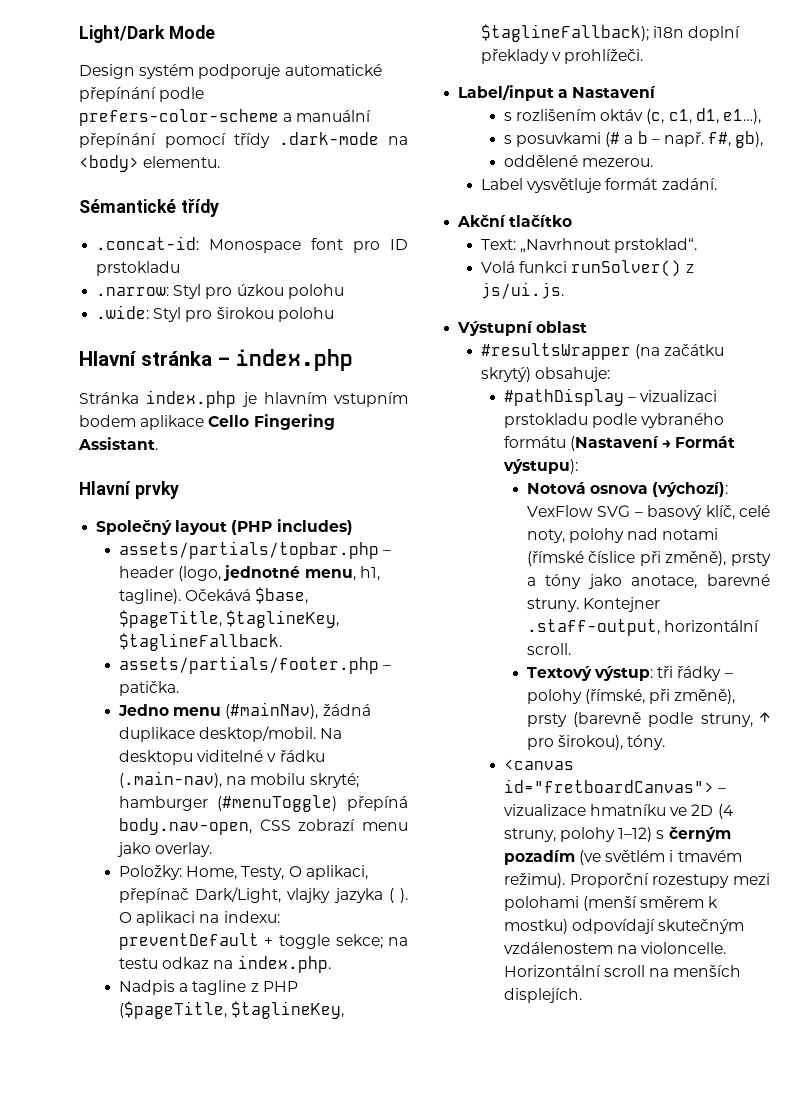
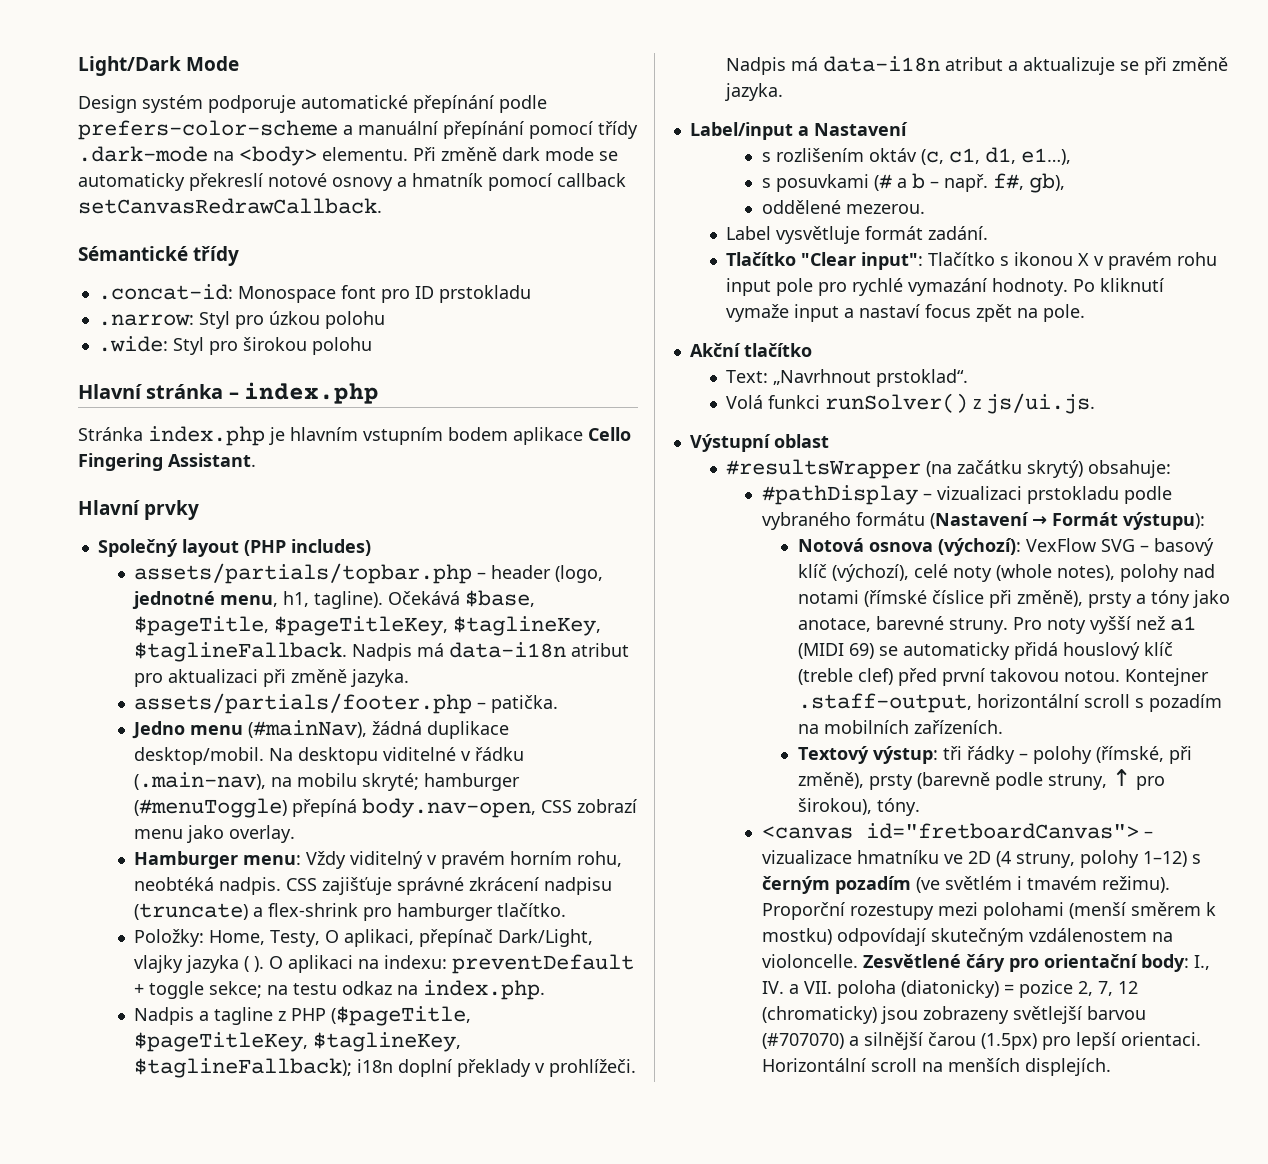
(221, 162) none -> [413,147,618,161] [78,173,626,191] [78,198,382,214] Při změně dark mode se automaticky překreslí notové osnovy a hmatník pomocí callback setCanvasRedrawCallback.
(222, 619) none -> [273,616,448,636] $pageTitleKey,
(282, 642) none -> [351,642,629,661] [133,669,409,687] Nadpis má data-i18n atribut pro aktualizaci při změně jazyka.
(213, 849) none -> [133,851,622,869] [133,877,612,895] [133,903,566,921] // Hamburger menu: Vždy viditelný v pravém horním rohu, neobtéká nadpis. CSS zajišťuje správné zkrácení nadpisu (truncate) a flex-shrink pro hamburger tlačítko.
(227, 1010) none -> [133,1032,308,1052] $pageTitleKey,
(644, 56) none -> [725,56,1228,75] [724,83,783,101] Nadpis má data-i18n atribut a aktualizuje se při změně jazyka.
(717, 184) none -> [725,252,1217,270] [725,278,1164,296] [725,304,1085,322] // Tlačítko "Clear input": Tlačítko s ikonou X v pravém rohu input pole pro rychlé vymazání hodnoty. Po kliknutí vymaže input a nastaví focus zpět na pole.
[705,505,770,520] [526,529,565,543] klíč, celé noty, -> [797,564,1115,582] klíč (výchozí), celé noty (whole notes),
[583,597,661,612] [526,619,760,636] [526,643,571,655] Kontejner .staff-output, horizontální scroll. -> [1012,616,1196,634] [797,642,1173,660] [797,668,1209,686] [797,693,1222,713] [797,720,1003,734] Pro noty vyšší než a1 (MIDI 69) se automaticky přidá houslový klíč (treble clef) před první takovou notou. Kontejner .staff-output, horizontální scroll s pozadím na mobilních zařízeních.
(727, 948) none -> [862,954,1210,972] [761,980,1138,998] [761,1006,1146,1024] [761,1032,1201,1050] Zesvětlené čáry pro orientační body: I., IV. a VII. poloha (diatonicky) = pozice 2, 7, 12 (chromaticky) jsou zobrazeny světlejší barvou (#707070) a silnější čarou (1.5px) pro lepší orientaci.

